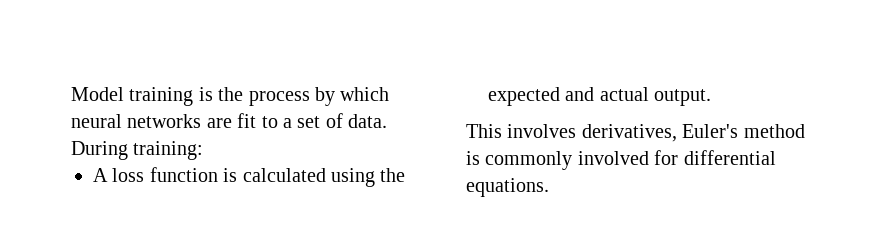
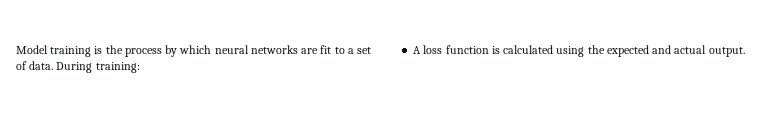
[466,124,805,142] [466,150,776,170] [466,178,549,197] // This involves derivatives, Euler's method is commonly involved for differential equations. -> (745, 52) none

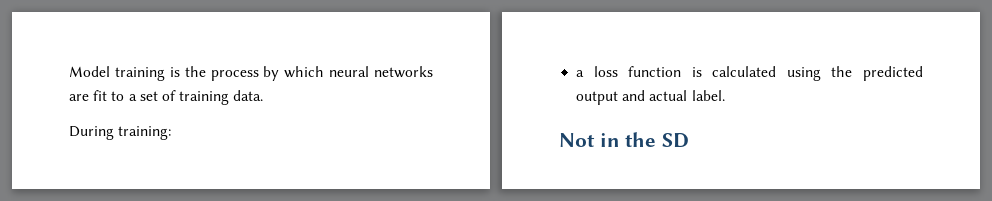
(27, 65) none -> [179,91,230,105] training
(54, 65) none -> (264, 95) //
[413,46,422,54] A -> [576,70,585,77] a
[606,45,745,57] expected and actual output. -> [863,66,923,81] [576,90,725,105] [559,132,690,148] predicted output and actual label. // Not in the SD

